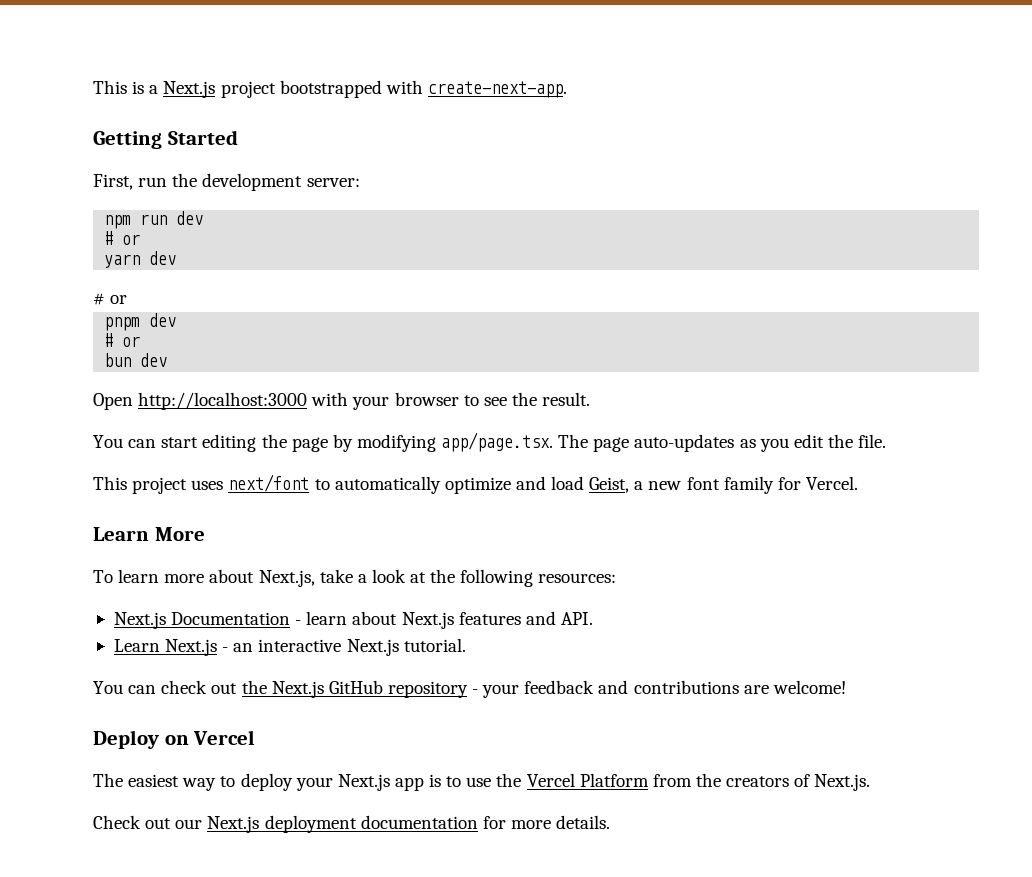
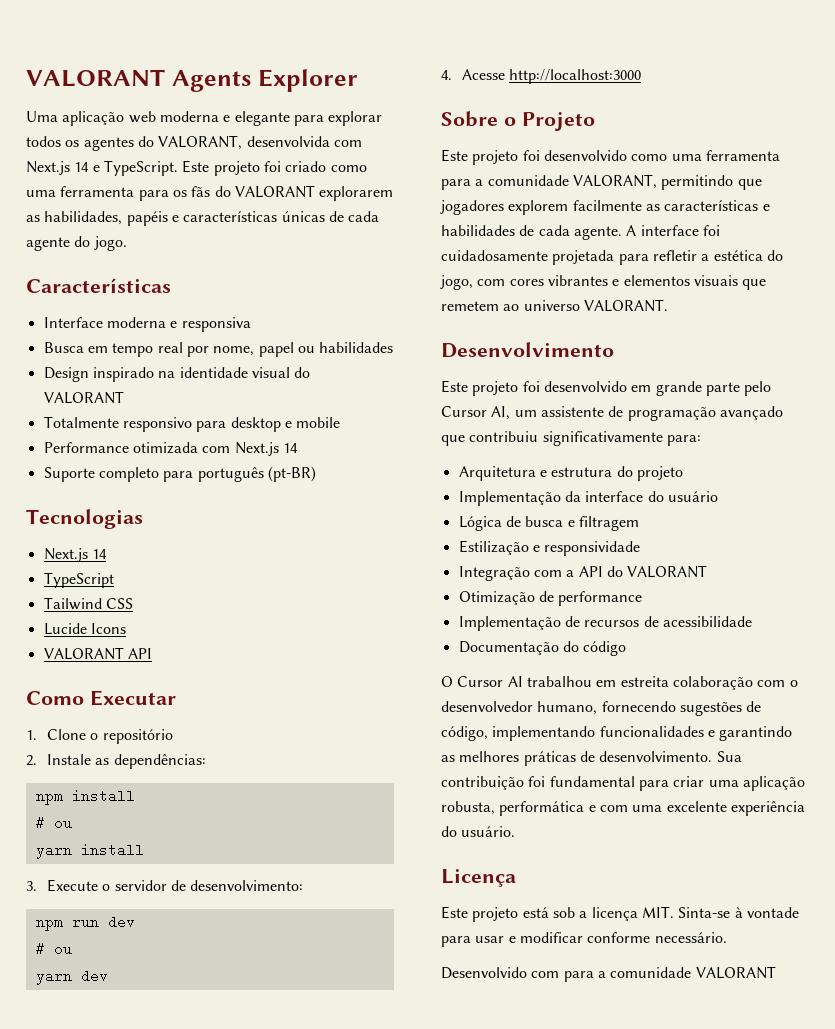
[93,80,567,98] [93,130,238,149] [93,173,360,191] This is a Next.js project bootstrapped with create-next-app. // Getting Started // First, run the development server: -> [26,69,358,92] [26,111,383,126] [26,135,362,151] [26,160,367,176] [26,185,394,201] [26,211,380,226] [26,236,127,251] [26,278,171,293] [43,317,251,332] [43,342,394,357] [43,367,311,382] [43,391,124,404] [43,416,341,432] [43,442,298,456] [43,466,316,482] [26,509,143,529] [43,548,107,562] [43,572,114,588] [43,597,133,610] [43,623,126,635] [43,647,152,660] [26,690,176,706] [26,729,173,744] [26,754,206,769] [35,789,135,805] [35,816,72,830] [35,843,144,859] [26,879,304,892] VALORANT Agents Explorer // Uma aplicação web moderna e elegante para explorar todos os agentes do VALORANT, desenvolvida com Next.js 14 e TypeScript. Este projeto foi criado como uma ferramenta para os fãs do VALORANT explorarem as habilidades, papéis e características únicas de cada agente do jogo. // Características // Interface moderna e responsiva // Busca em tempo real por nome, papel ou habilidades // Design inspirado na identidade visual do VALORANT // Totalmente responsivo para desktop e mobile // Performance otimizada com Next.js 14 // Suporte completo para português (pt-BR) // Tecnologias // Next.js 14 // TypeScript // Tailwind CSS // Lucide Icons // VALORANT API // Como Executar // 1. Clone o repositório // 2. Instale as dependências: // npm install // # ou // yarn install // 3. Execute o servidor de desenvolvimento:
[122,234,141,245] or -> [53,947,72,954] ou
[93,293,128,305] [104,313,177,331] [104,333,141,347] [104,353,168,367] [93,392,591,410] [93,432,887,452] [93,474,858,494] [93,527,205,541] [93,569,617,587] [113,611,593,629] [113,638,466,656] [93,680,846,698] [93,730,256,749] [93,773,871,791] [93,815,611,833] # or // pnpm dev // # or // bun dev // Open http://localhost:3000 with your browser to see the result. // You can start editing the page by modifying app/page.tsx. The page auto-updates as you edit the file. // This project uses next/font to automatically optimize and load Geist, a new font family for Vercel. // Learn More // To learn more about Next.js, take a look at the following resources: // Next.js Documentation - learn about Next.js features and API. // Learn Next.js - an interactive Next.js tutorial. // You can check out the Next.js GitHub repository - your feedback and contributions are welcome! // Deploy on Vercel // The easiest way to deploy your Next.js app is to use the Vercel Platform from the creators of Next.js. // Check out our Next.js deployment documentation for more details. -> [441,69,642,84] [441,111,595,131] [441,149,780,165] [441,174,762,190] [440,200,770,215] [441,225,720,240] [441,250,783,265] [440,275,767,290] [441,299,668,312] [441,342,614,358] [441,380,772,396] [441,406,783,421] [441,431,701,446] [458,466,683,481] [458,491,718,506] [458,516,639,531] [458,540,641,556] [458,565,708,581] [458,591,643,606] [458,616,752,631] [458,641,627,656] [441,676,798,690] [441,701,762,716] [441,726,793,741] [441,751,742,766] [441,776,805,791] [441,801,805,816] [441,826,516,837] [441,869,516,887] [441,906,799,922] [441,932,727,947] [441,966,776,982] 4. Acesse http://localhost:3000 // Sobre o Projeto // Este projeto foi desenvolvido como uma ferramenta para a comunidade VALORANT, permitindo que jogadores explorem facilmente as características e habilidades de cada agente. A interface foi cuidadosamente projetada para refletir a estética do jogo, com cores vibrantes e elementos visuais que remetem ao universo VALORANT. // Desenvolvimento // Este projeto foi desenvolvido em grande parte pelo Cursor AI, um assistente de programação avançado que contribuiu significativamente para: // Arquitetura e estrutura do projeto // Implementação da interface do usuário // Lógica de busca e filtragem // Estilização e responsividade // Integração com a API do VALORANT // Otimização de performance // Implementação de recursos de acessibilidade // Documentação do código // O Cursor AI trabalhou em estreita colaboração com o desenvolvedor humano, fornecendo sugestões de código, implementando funcionalidades e garantindo as melhores práticas de desenvolvimento. Sua contribuição foi fundamental para criar uma aplicação robusta, performática e com uma excelente experiência do usuário. // Licença // Este projeto está sob a licença MIT. Sinta-se à vontade para usar e modificar conforme necessário. // Desenvolvido com para a comunidade VALORANT

